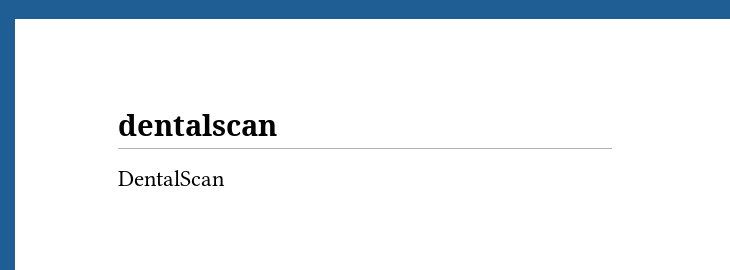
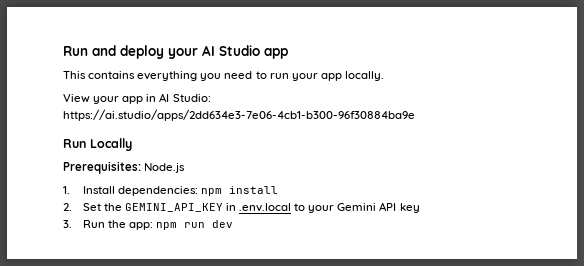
[118,114,277,136] [118,170,225,186] dentalscan // DentalScan -> [63,45,288,59] [63,71,384,81] [63,93,211,104] [63,109,415,121] [63,138,132,151] [63,161,186,174] [63,186,278,196] [63,202,420,213] [63,220,233,230] Run and deploy your AI Studio app // This contains everything you need to run your app locally. // View your app in AI Studio: https://ai.studio/apps/2dd634e3-7e06-4cb1-b300-96f30884ba9e // Run Locally // Prerequisites: Node.js // 1. Install dependencies: npm install // 2. Set the GEMINI_API_KEY in .env.local to your Gemini API key // 3. Run the app: npm run dev

